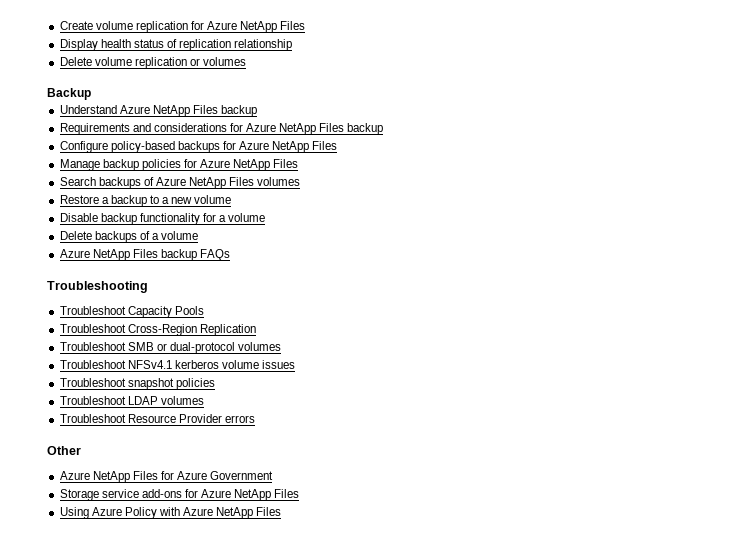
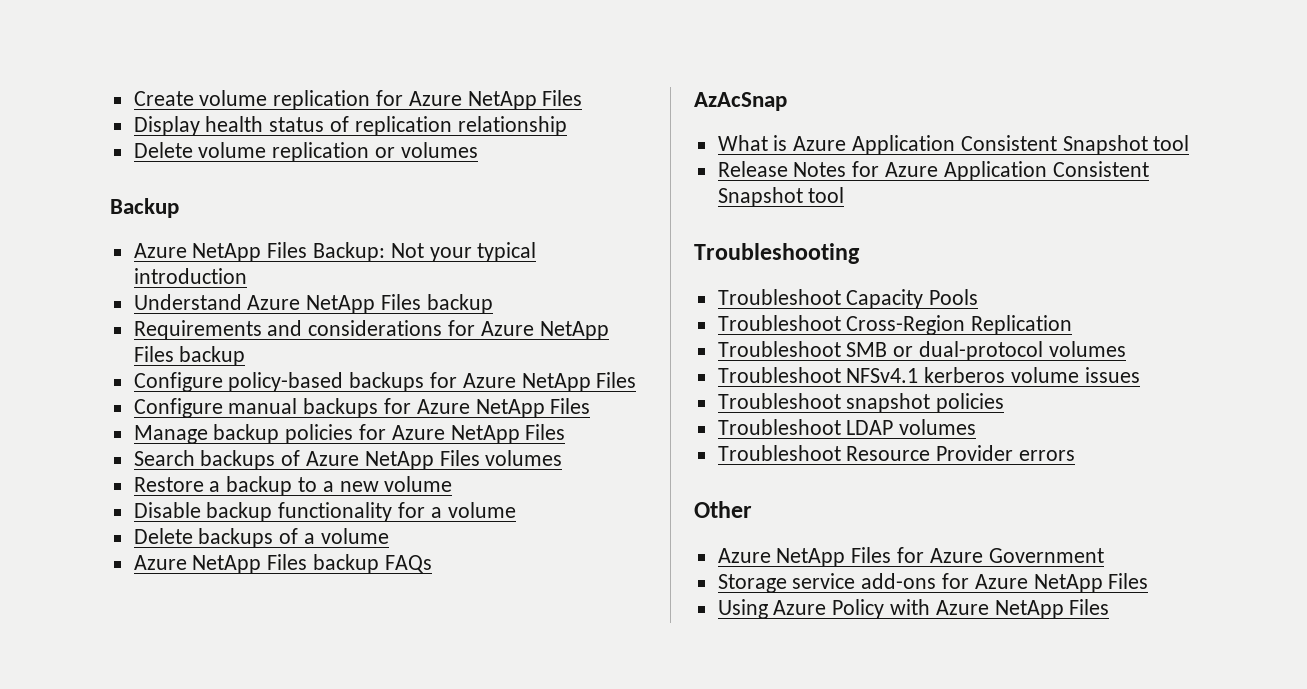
(91, 94) none -> [133,242,537,262] [133,268,247,284] // Azure NetApp Files Backup: Not your typical introduction
(338, 145) none -> [133,398,591,418] // Configure manual backups for Azure NetApp Files
(231, 255) none -> [694,92,787,111] [717,135,1190,155] [717,161,1149,181] [717,187,845,207] // AzAcSnap // What is Azure Application Consistent Snapshot tool // Release Notes for Azure Application Consistent Snapshot tool

